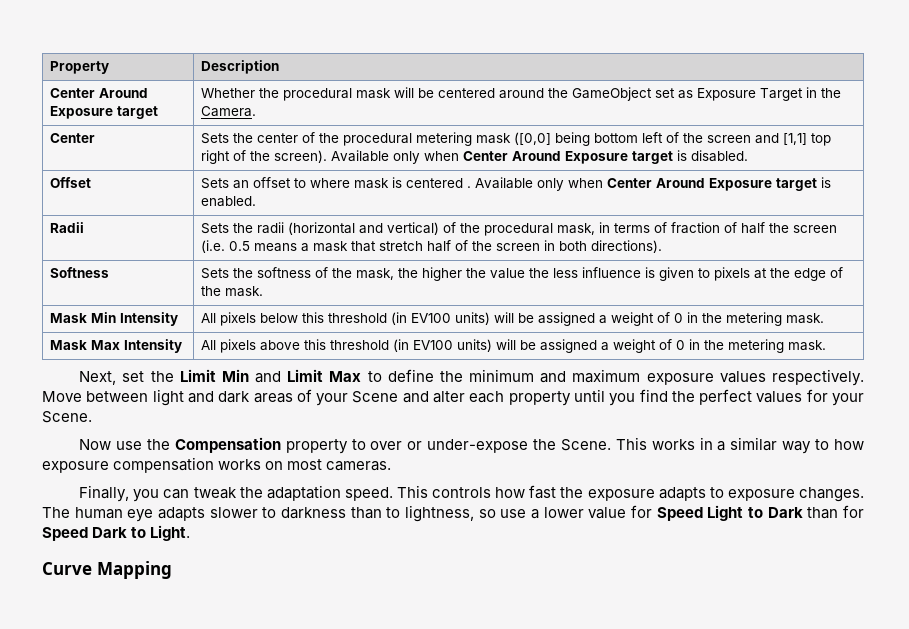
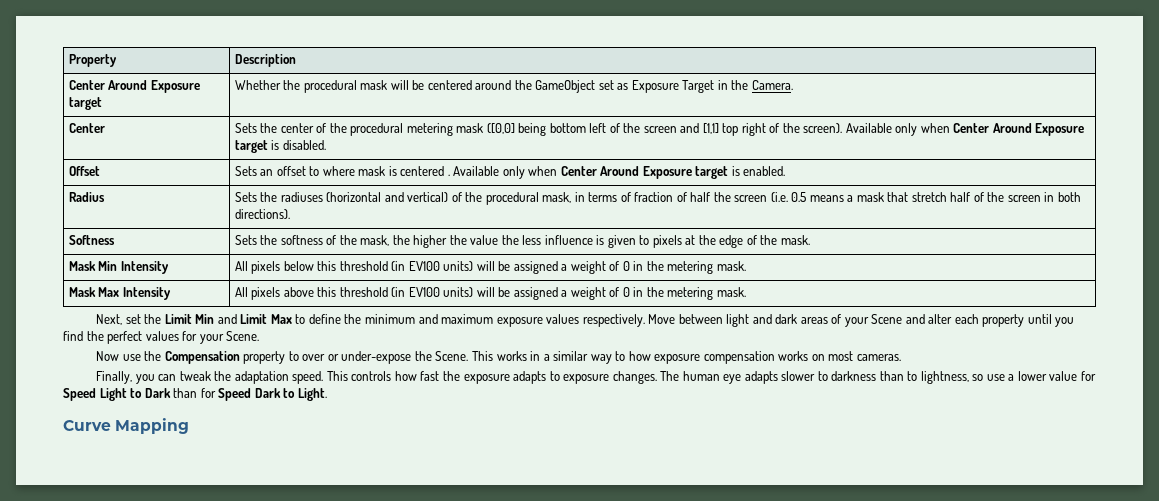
[49,222,84,233] [200,222,284,234] Radii | Sets the radii -> [68,192,105,202] [234,192,323,202] Radius | Sets the radiuses

